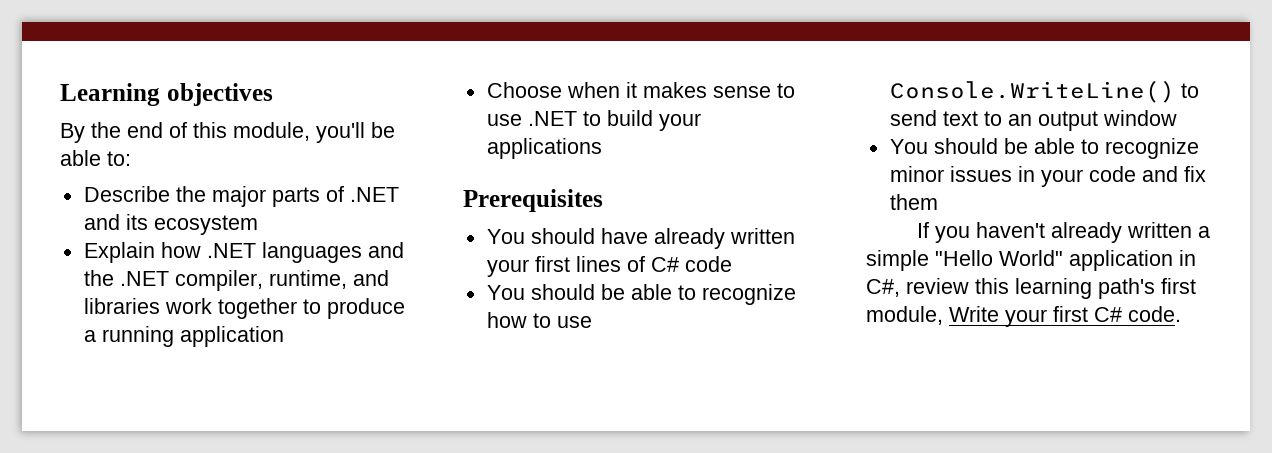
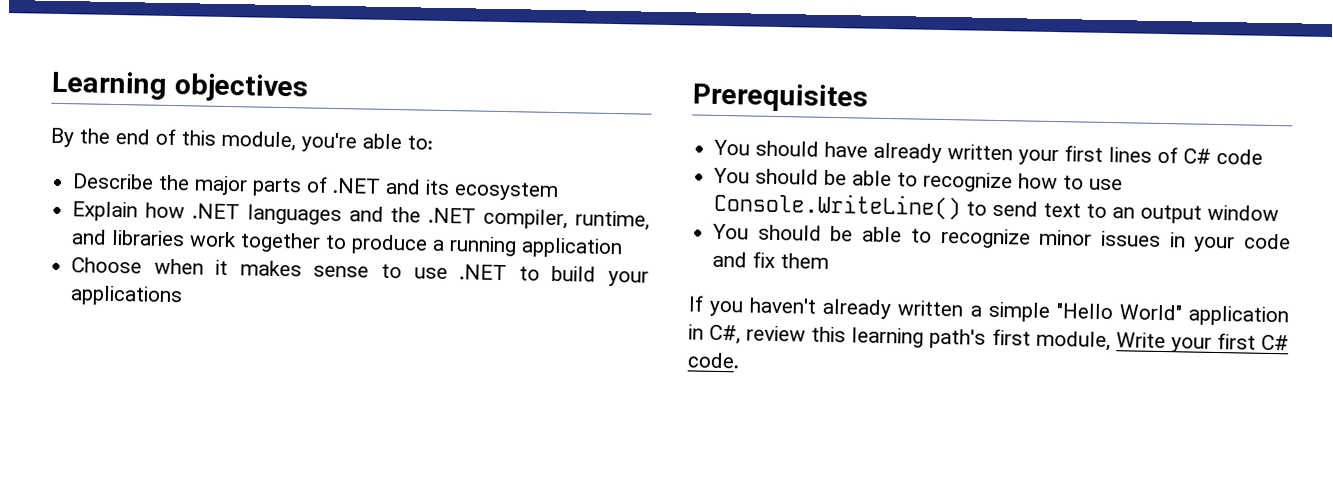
[316,122,395,143] you'll be -> [301,132,357,153] you're

